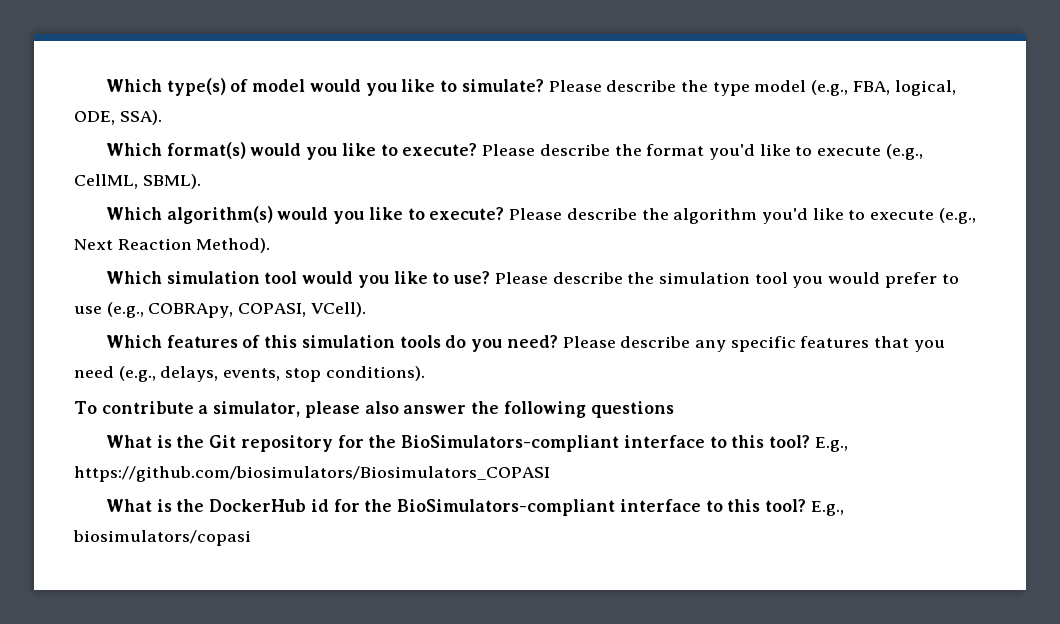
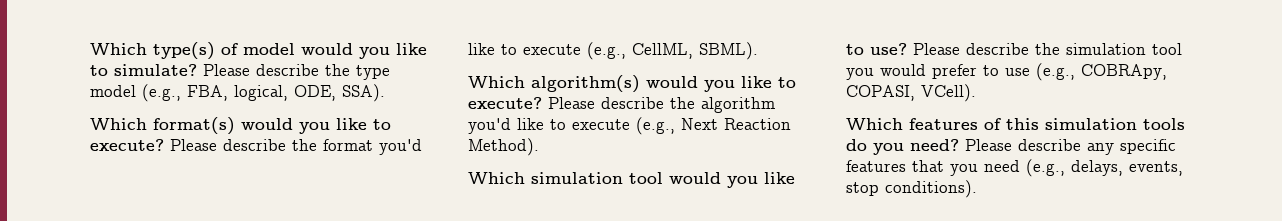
[74,401,674,418] [105,435,848,452] [74,466,550,482] [105,499,844,516] [73,530,251,546] // To contribute a simulator, please also answer the following questions // What is the Git repository for the BioSimulators-compliant interface to this tool? E.g., https://github.com/biosimulators/Biosimulators_COPASI // What is the DockerHub id for the BioSimulators-compliant interface to this tool? E.g., biosimulators/copasi -> (977, 189) none

